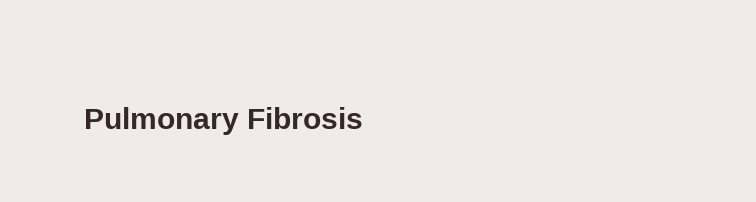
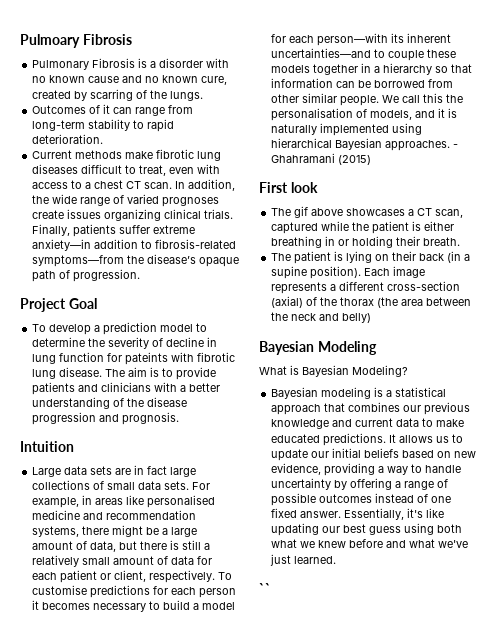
[84,107,364,135] Pulmonary Fibrosis -> [20,34,132,48] [32,58,230,70] [32,75,228,85] [32,89,204,101] [32,104,194,116] [32,119,175,132] [32,134,104,144] [32,149,222,161] [32,164,221,176] [32,179,236,191] [32,194,220,207] [32,209,234,221] [32,224,196,237] [32,239,237,251] [32,254,240,267] [32,269,141,282] [20,298,97,312] [32,322,208,335] [32,337,218,349] [32,352,236,365] [32,367,217,380] [32,382,221,395] [32,397,188,409] [32,412,180,425] [20,441,74,452] [32,465,197,477] [32,480,211,490] [32,495,216,508] [32,510,197,520] [32,525,198,537] [32,540,211,552] [32,555,213,567] [32,570,233,583] [32,585,237,598] [32,600,236,612] [271,33,452,46] [271,48,457,61] [271,63,473,75] [271,78,454,88] [271,93,464,106] [271,108,458,121] [271,123,423,136] [271,138,459,151] [271,153,372,165] [259,182,318,193] [271,206,464,218] [271,221,455,234] [271,236,461,248] [271,251,471,264] [271,266,426,279] [271,281,461,294] [271,296,472,308] [271,312,372,323] [259,341,377,355] [259,365,408,377] [271,387,447,399] [271,402,471,415] [271,418,465,429] [271,433,464,446] [271,448,477,461] [271,463,462,476] [271,478,449,490] [271,493,452,506] [271,508,445,520] [271,523,463,536] [271,539,469,548] [270,554,337,566] [259,583,271,594] Pulmoary Fibrosis // Pulmonary Fibrosis is a disorder with no known cause and no known cure, created by scarring of the lungs. // Outcomes of it can range from long-term stability to rapid deterioration. // Current methods make fibrotic lung diseases difficult to treat, even with access to a chest CT scan. In addition, the wide range of varied prognoses create issues organizing clinical trials. Finally, patients suffer extreme anxiety—in addition to fibrosis-related symptoms—from the disease’s opaque path of progression. // Project Goal // To develop a prediction model to determine the severity of decline in lung function for pateints with fibrotic lung disease. The aim is to provide patients and clinicians with a better understanding of the disease progression and prognosis. // Intuition // Large data sets are in fact large collections of small data sets. For example, in areas like personalised medicine and recommendation systems, there might be a large amount of data, but there is still a relatively small amount of data for each patient or client, respectively. To customise predictions for each person it becomes necessary to build a model for each person—with its inherent uncertainties—and to couple these models together in a hierarchy so that information can be borrowed from other similar people. We call this the personalisation of models, and it is naturally implemented using hierarchical Bayesian approaches. - Ghahramani (2015) // First look // The gif above showcases a CT scan, captured while the patient is either breathing in or holding their breath. // The patient is lying on their back (in a supine position). Each image represents a different cross-section (axial) of the thorax (the area between the neck and belly) // Bayesian Modeling // What is Bayesian Modeling? // Bayesian modeling is a statistical approach that combines our previous knowledge and current data to make educated predictions. It allows us to update our initial beliefs based on new evidence, providing a way to handle uncertainty by offering a range of possible outcomes instead of one fixed answer. Essentially, it's like updating our best guess using both what we knew before and what we've just learned. // ``

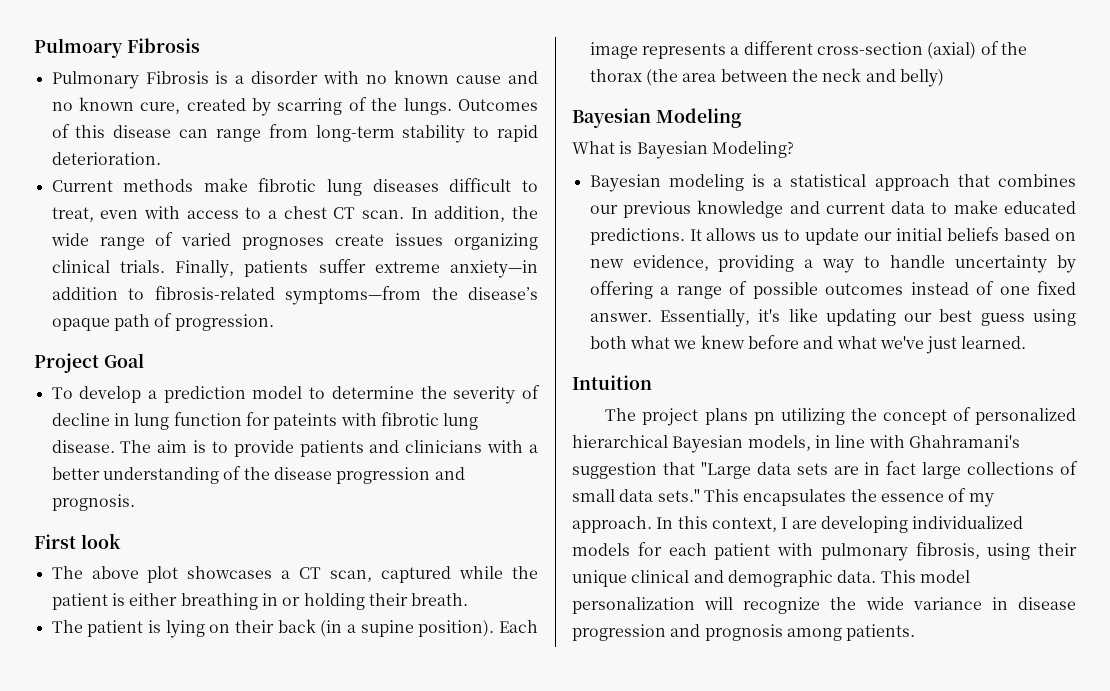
(204, 96) // -> (452, 106) none
[103,104,111,114] it -> [75,125,172,138] this disease
[20,441,74,452] [32,465,197,477] [32,480,211,490] [32,495,216,508] [32,510,197,520] [32,525,198,537] [32,540,211,552] [32,555,213,567] [32,570,233,583] [32,585,237,598] [32,600,236,612] [271,33,452,46] [271,48,457,61] [271,63,473,75] [271,78,454,88] [271,93,464,106] [271,108,458,121] [271,123,423,136] [271,138,459,151] [271,153,372,165] // Intuition // Large data sets are in fact large collections of small data sets. For example, in areas like personalised medicine and recommendation systems, there might be a large amount of data, but there is still a relatively small amount of data for each patient or client, respectively. To customise predictions for each person it becomes necessary to build a model for each person—with its inherent uncertainties—and to couple these models together in a hierarchy so that information can be borrowed from other similar people. We call this the personalisation of models, and it is naturally implemented using hierarchical Bayesian approaches. - Ghahramani (2015) -> (135, 502) none
[294,206,344,218] gif above -> [91,566,179,583] above plot
[259,583,271,594] `` -> [572,375,652,390] [605,407,1076,426] [572,435,1020,453] [572,461,1078,479] [572,488,994,507] [572,516,1024,533] [572,542,1077,561] [572,570,970,587] [572,597,1076,614] [572,624,916,641] Intuition // The project plans pn utilizing the concept of personalized hierarchical Bayesian models, in line with Ghahramani's suggestion that "Large data sets are in fact large collections of small data sets." This encapsulates the essence of my approach. In this context, I are developing individualized models for each patient with pulmonary fibrosis, using their unique clinical and demographic data. This model personalization will recognize the wide variance in disease progression and prognosis among patients.

